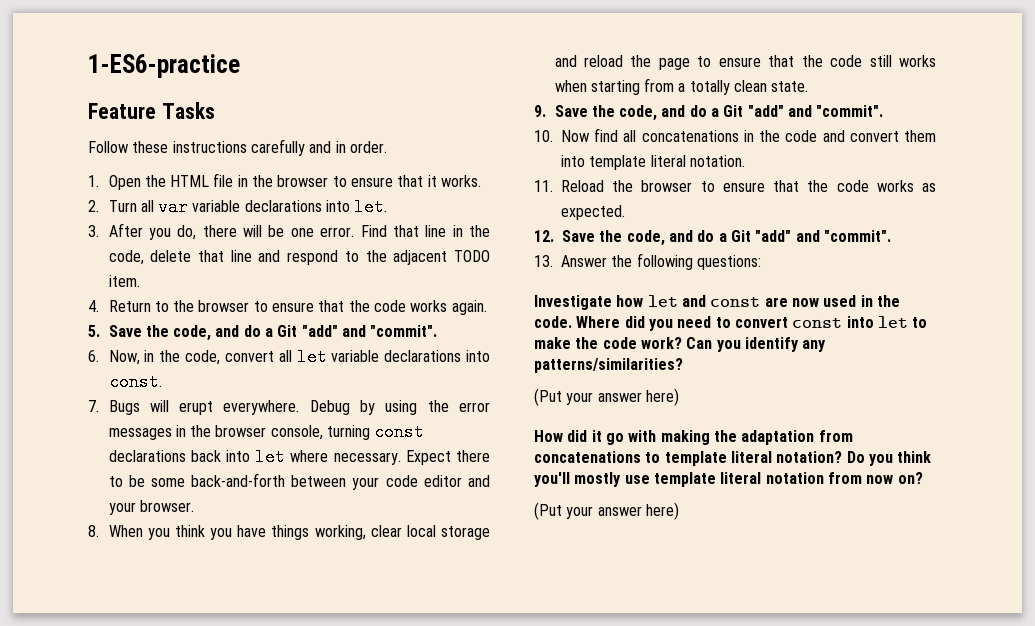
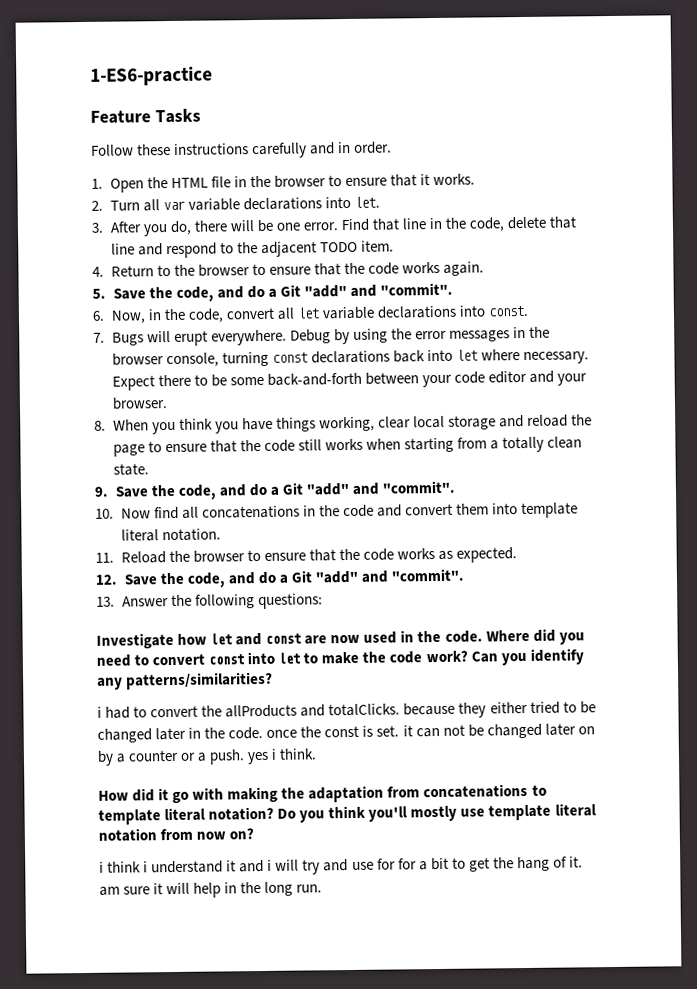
[534,388,679,406] (Put your answer here) -> [97,701,596,719] [97,723,595,743] [97,748,318,766] i had to convert the allProducts and totalClicks. because they either tried to be changed later in the code. once the const is set. it can not be changed later on by a counter or a push. yes i think.
[534,502,679,520] (Put your answer here) -> [99,856,584,875] [99,881,323,898] i think i understand it and i will try and use for for a bit to get the hang of it. am sure it will help in the long run.

